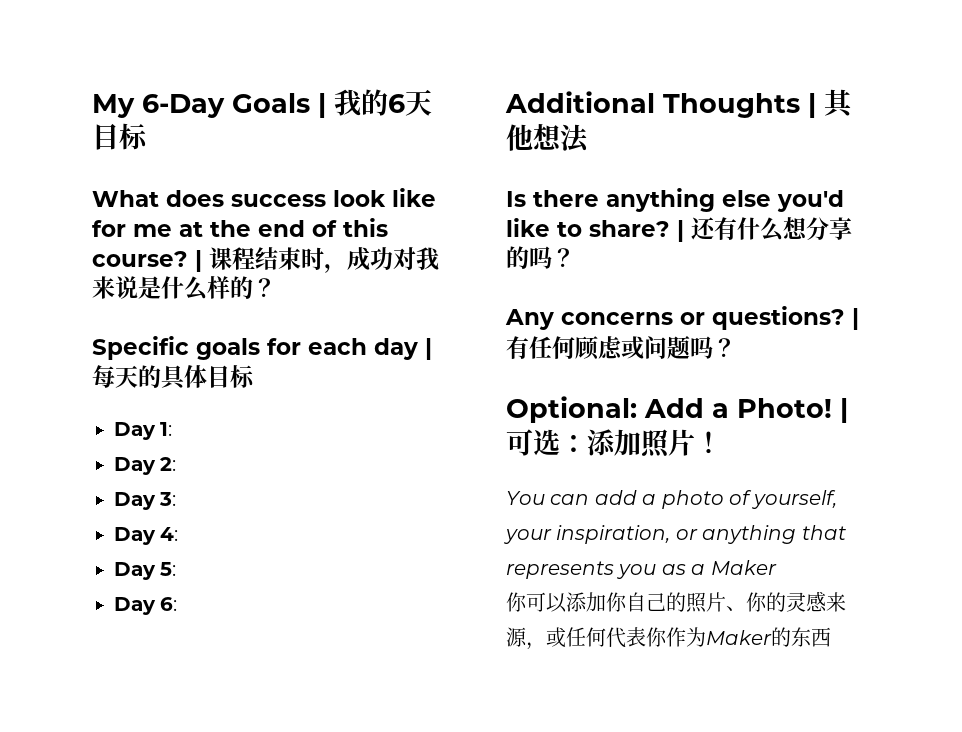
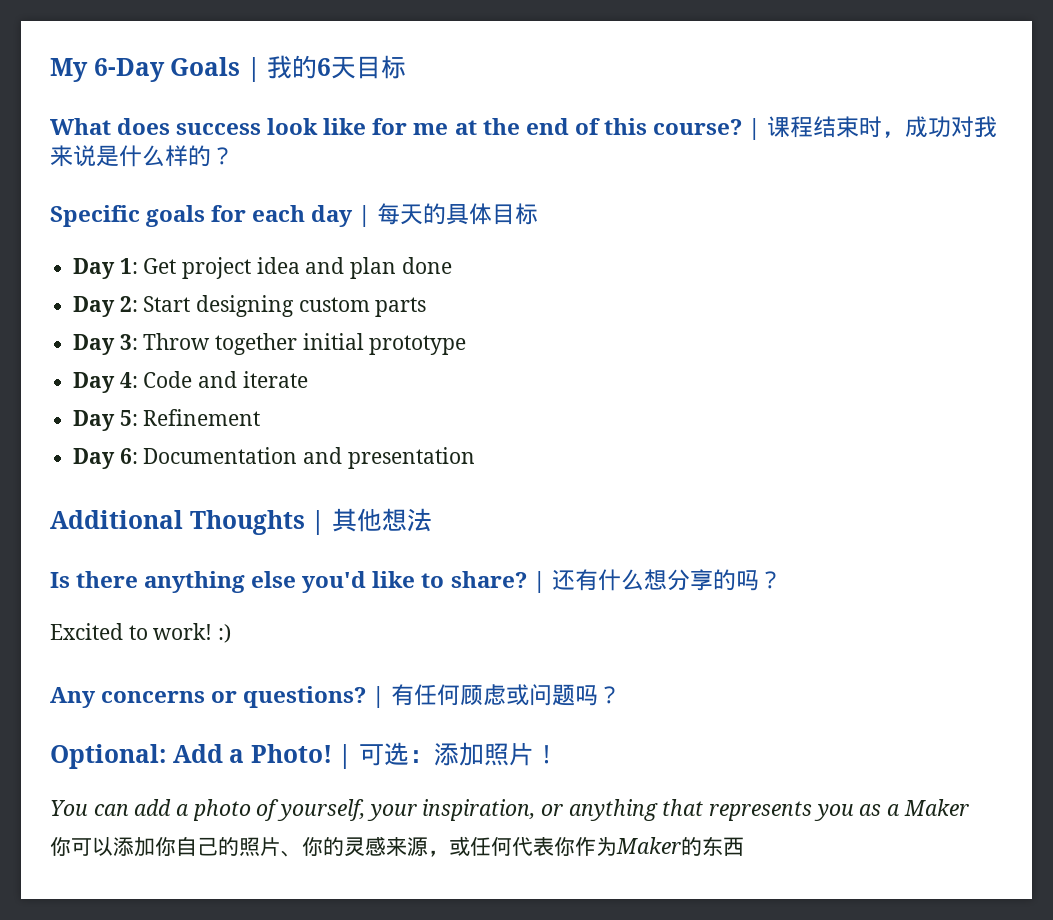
[114,457,177,475] [114,492,177,510] // Day 2: // Day 3: -> [143,257,452,279] [73,295,427,317] [73,333,467,355] Get project idea and plan done // Day 2: Start designing custom parts // Day 3: Throw together initial prototype
(179, 534) none -> [143,371,308,388] Code and iterate
(177, 569) none -> [143,409,261,426] Refinement
(178, 604) none -> [143,447,475,469] Documentation and presentation
(575, 257) none -> [50,623,232,643] // Excited to work! :)

